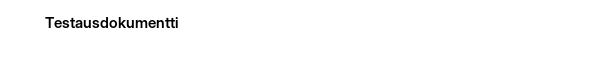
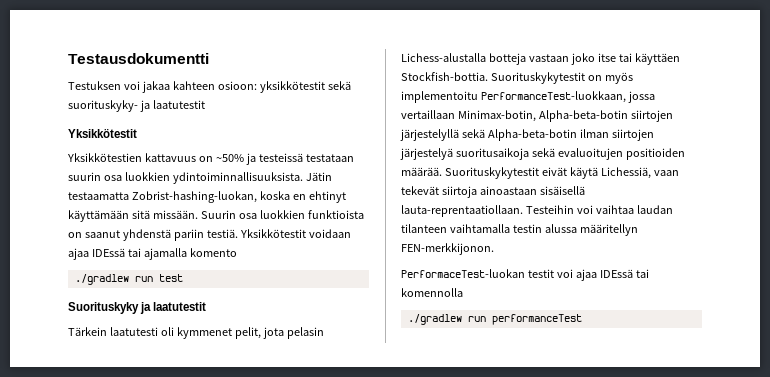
(178, 22) none -> [68,81,351,93] [68,100,205,112] [68,128,137,138] [67,153,354,165] [68,172,332,184] [68,191,346,203] [68,210,364,222] [68,229,351,241] [68,248,237,260] [74,274,183,285] [68,302,207,314] [68,327,324,339] [401,53,680,65] [401,72,633,84] [401,91,655,103] [401,110,673,122] [400,129,654,141] [400,148,685,160] [401,167,679,179] [401,186,585,198] [401,205,673,217] [401,224,638,236] [401,243,494,255] [401,269,649,281] [401,288,463,297] [407,314,582,325] // Testuksen voi jakaa kahteen osioon: yksikkötestit sekä suorituskyky- ja laatutestit // Yksikkötestit // Yksikkötestien kattavuus on ~50% ja testeissä testataan suurin osa luokkien ydintoiminnallisuuksista. Jätin testaamatta Zobrist-hashing-luokan, koska en ehtinyt käyttämään sitä missään. Suurin osa luokkien funktioista on saanut yhdenstä pariin testiä. Yksikkötestit voidaan ajaa IDEssä tai ajamalla komento // ./gradlew run test // Suorituskyky ja laatutestit // Tärkein laatutesti oli kymmenet pelit, jota pelasin Lichess-alustalla botteja vastaan joko itse tai käyttäen Stockfish-bottia. Suorituskykytestit on myös implementoitu PerformanceTest-luokkaan, jossa vertaillaan Minimax-botin, Alpha-beta-botin siirtojen järjestelyllä sekä Alpha-beta-botin ilman siirtojen järjestelyä suoritusaikoja sekä evaluoitujen positioiden määrää. Suorituskykytestit eivät käytä Lichessiä, vaan tekevät siirtoja ainoastaan sisäisellä lauta-reprentaatiollaan. Testeihin voi vaihtaa laudan tilanteen vaihtamalla testin alussa määritellyn FEN-merkkijonon. // PerformaceTest-luokan testit voi ajaa IDEssä tai komennolla // ./gradlew run performanceTest

